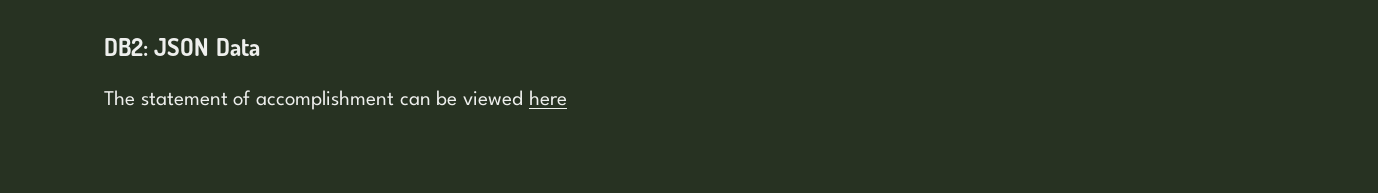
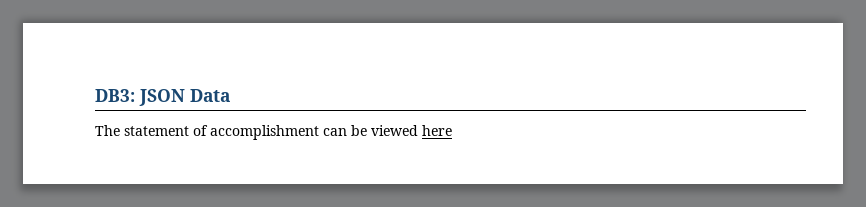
[104,38,148,56] DB2: -> [95,89,135,102] DB3:

